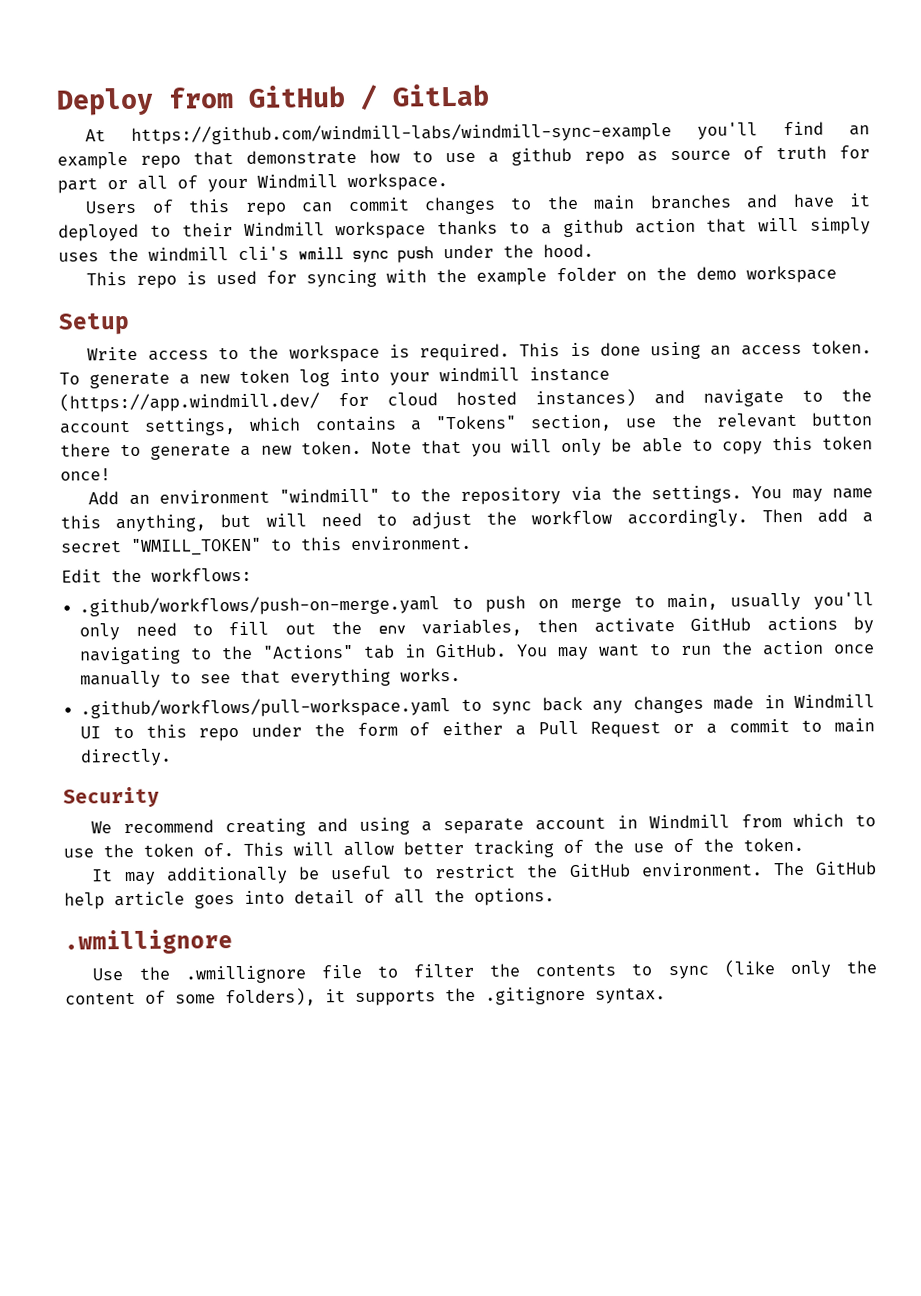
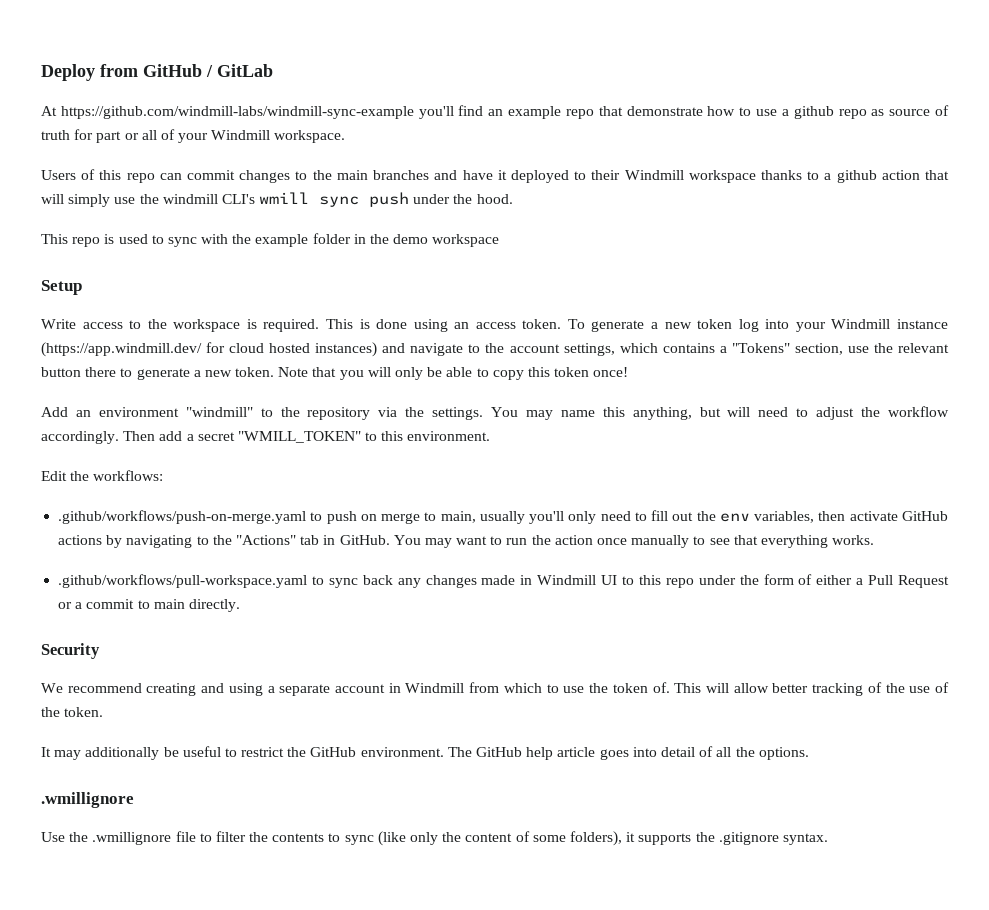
[58,252,99,262] uses -> [114,197,136,204] use
[238,246,289,260] cli's -> [221,194,255,204] CLI's
[266,269,378,288] for syncing -> [151,235,197,247] to sync
[626,271,648,281] on -> [353,234,366,244] in
[439,367,520,382] windmill -> [831,319,891,329] Windmill

